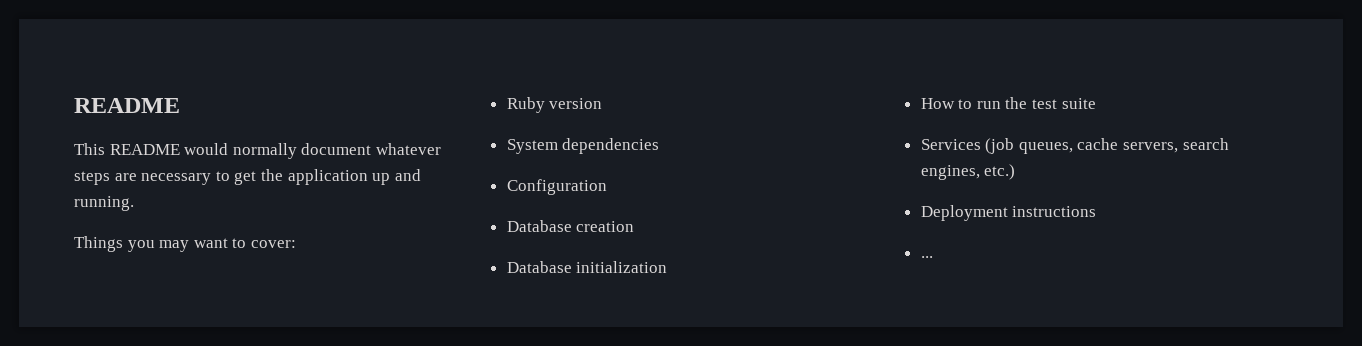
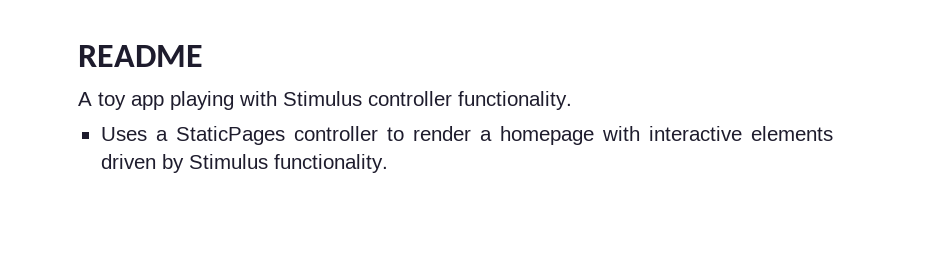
[74,143,441,159] [74,169,421,185] [74,196,134,211] [74,236,296,252] [506,97,603,113] [506,138,660,154] [506,179,607,195] [506,220,635,232] [506,261,668,273] [920,97,1096,109] [920,138,1229,154] [920,164,1016,180] [920,205,1097,221] [920,256,933,258] This README would normally document whatever steps are necessary to get the application up and running. // Things you may want to cover: // Ruby version // System dependencies // Configuration // Database creation // Database initialization // How to run the test suite // Services (job queues, cache servers, search engines, etc.) // Deployment instructions // ... -> [78,91,572,110] [100,126,833,145] [100,154,388,173] A toy app playing with Stimulus controller functionality. // Uses a StaticPages controller to render a homepage with interactive elements driven by Stimulus functionality.

